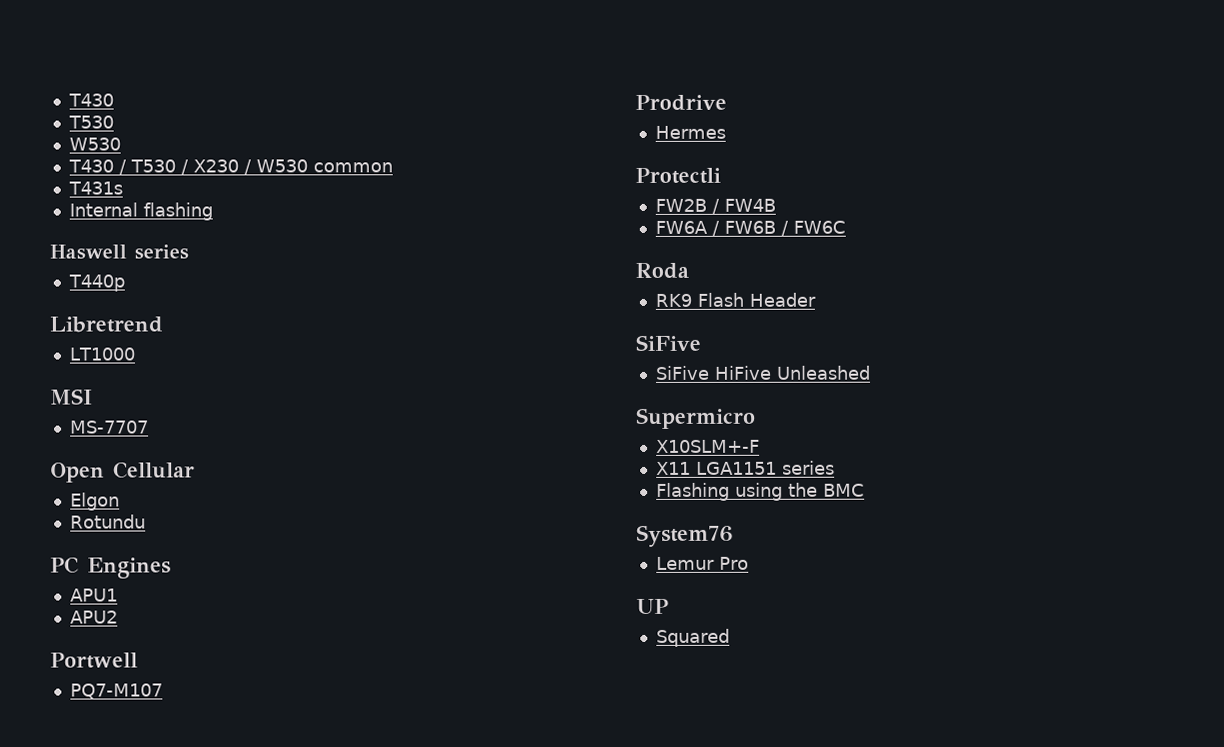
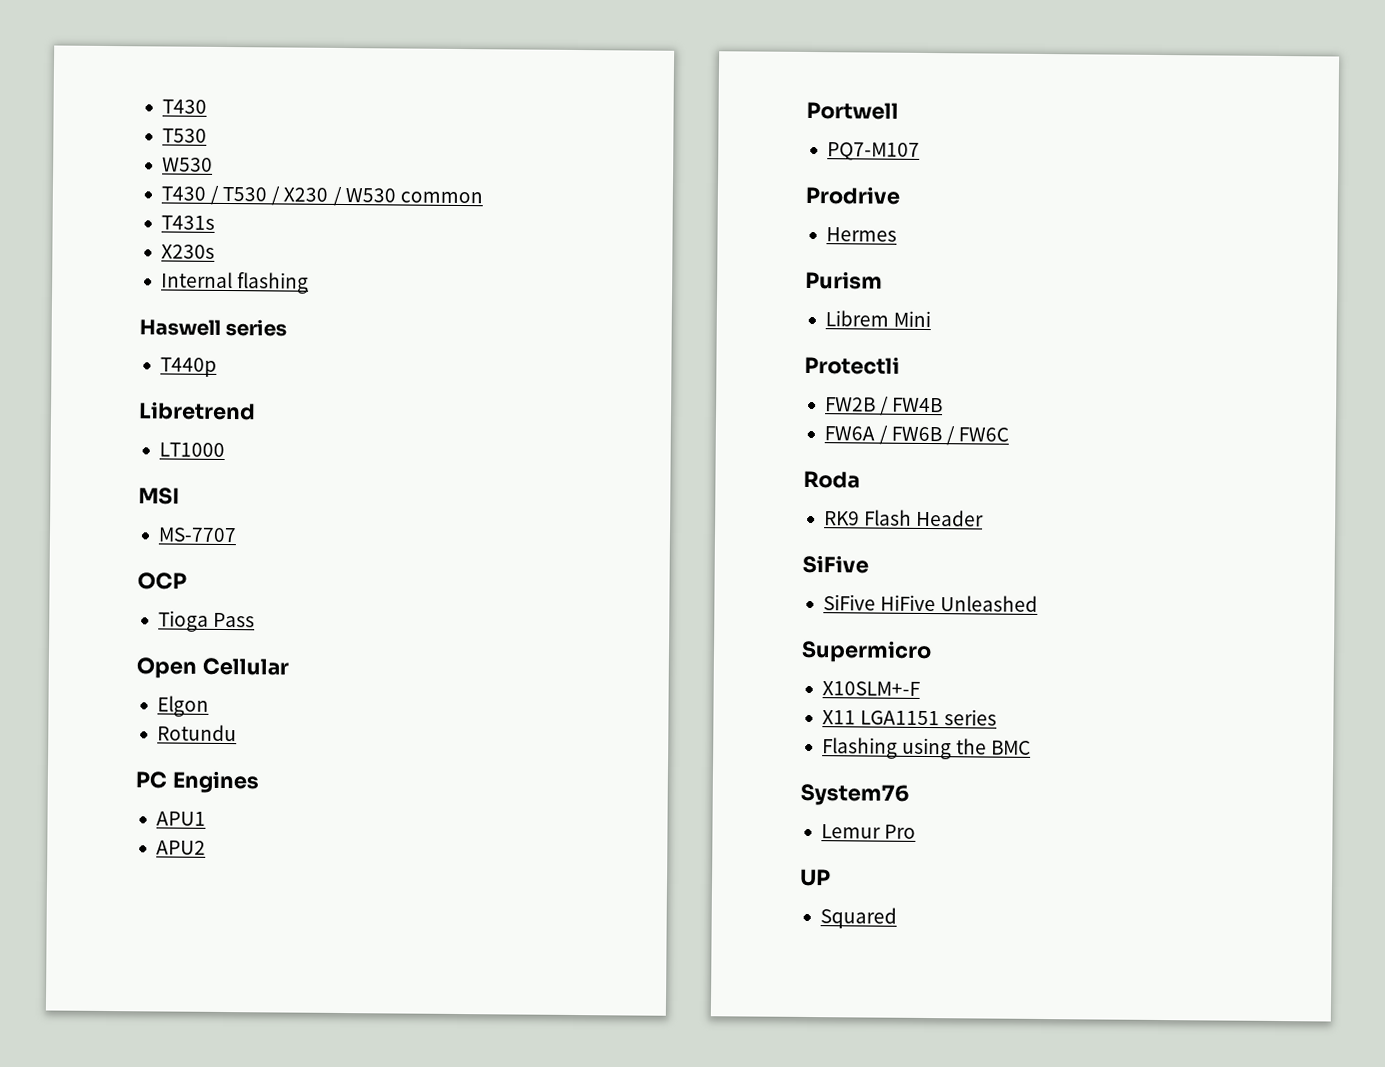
(123, 188) none -> [160,244,215,259] // X230s
(149, 427) none -> [137,572,187,590] [157,610,256,632] // OCP // Tioga Pass
(726, 132) none -> [805,270,883,290] [824,310,932,328] // Purism // Librem Mini

